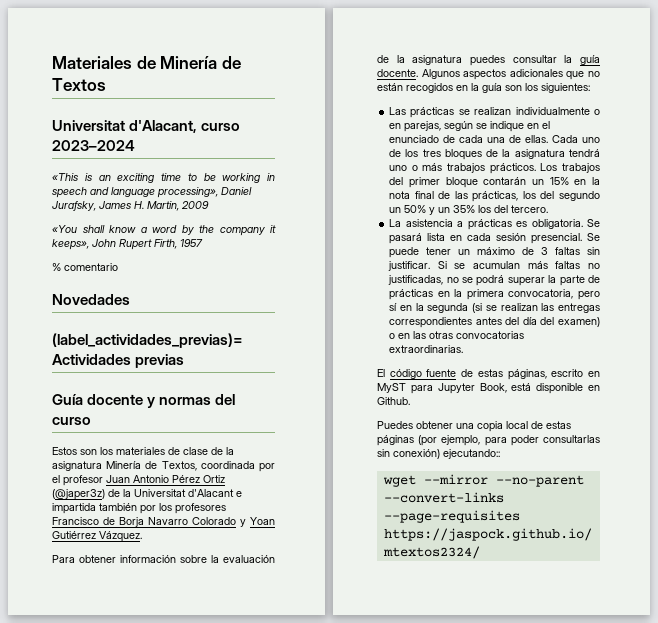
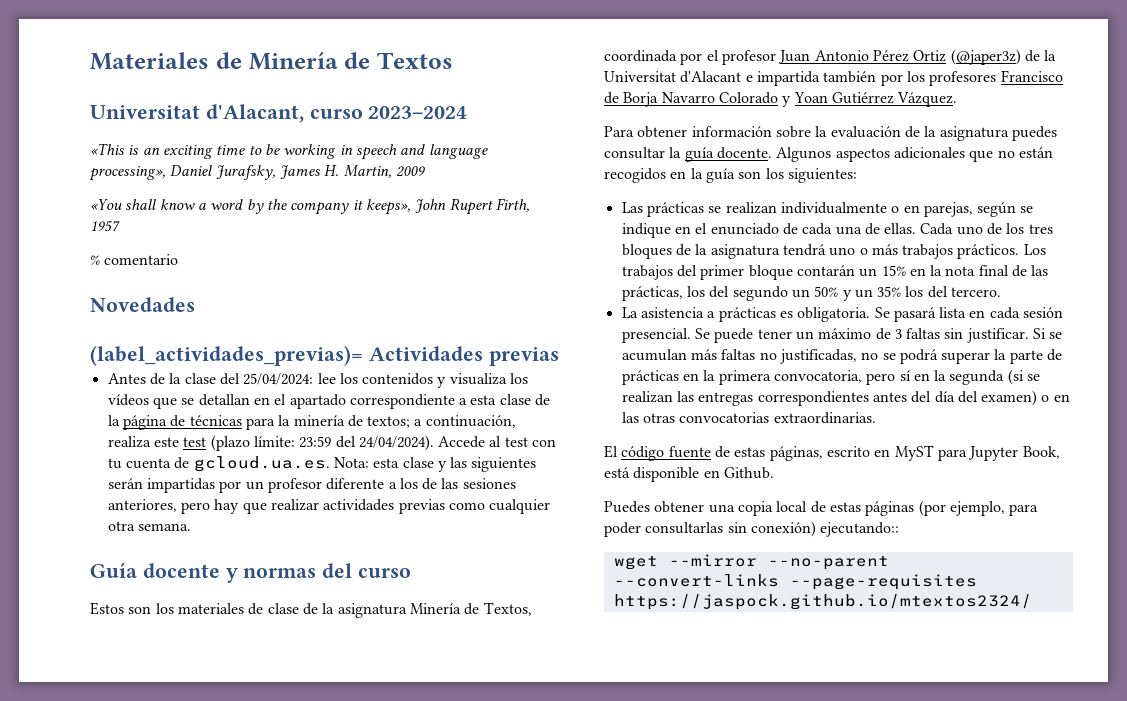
(185, 361) none -> [107,373,529,388] [107,394,551,409] [107,415,516,430] [107,435,557,451] [107,456,537,472] [107,478,516,493] [107,499,551,514] [107,521,191,531] // Antes de la clase del 25/04/2024: lee los contenidos y visualiza los vídeos que se detallan en el apartado correspondiente a esta clase de la página de técnicas para la minería de textos; a continuación, realiza este test (plazo límite: 23:59 del 24/04/2024). Accede al test con tu cuenta de gcloud.ua.es. Nota: esta clase y las siguientes serán impartidas por un profesor diferente a los de las sesiones anteriores, pero hay que realizar actividades previas como cualquier otra semana.

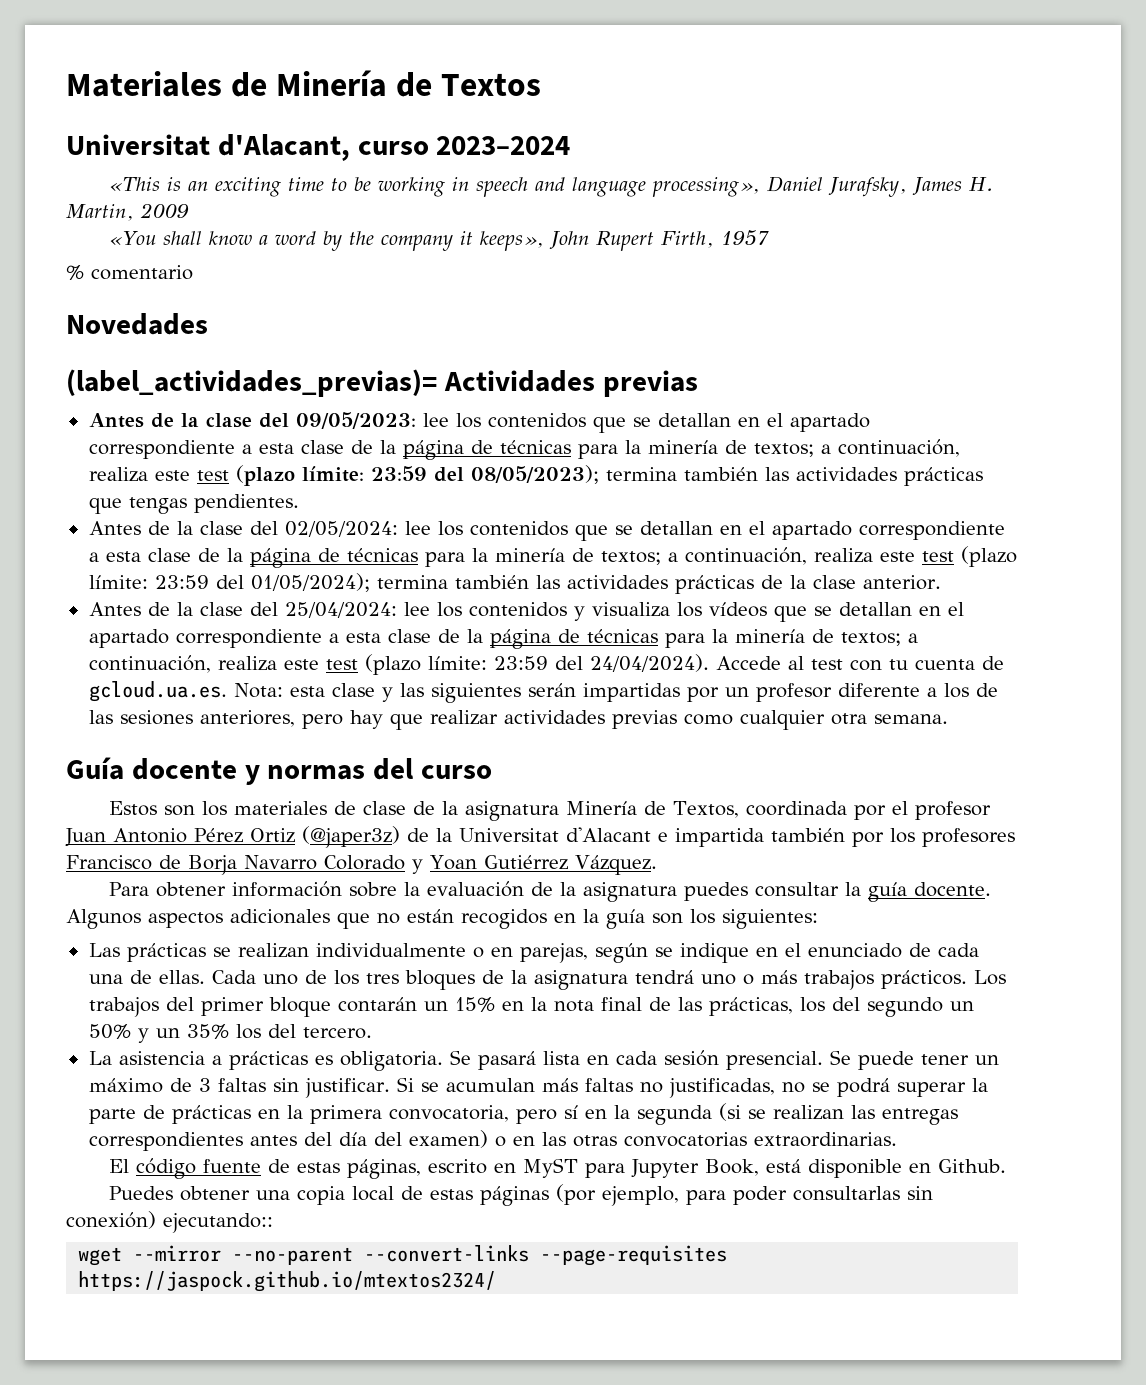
(559, 356) none -> [88,412,870,433] [88,439,960,460] [88,465,983,486] [88,494,299,514] [88,521,1005,541] [88,546,1017,568] [88,573,941,594] // Antes de la clase del 09/05/2023: lee los contenidos que se detallan en el apartado correspondiente a esta clase de la página de técnicas para la minería de textos; a continuación, realiza este test (plazo límite: 23:59 del 08/05/2023); termina también las actividades prácticas que tengas pendientes. // Antes de la clase del 02/05/2024: lee los contenidos que se detallan en el apartado correspondiente a esta clase de la página de técnicas para la minería de textos; a continuación, realiza este test (plazo límite: 23:59 del 01/05/2024); termina también las actividades prácticas de la clase anterior.

